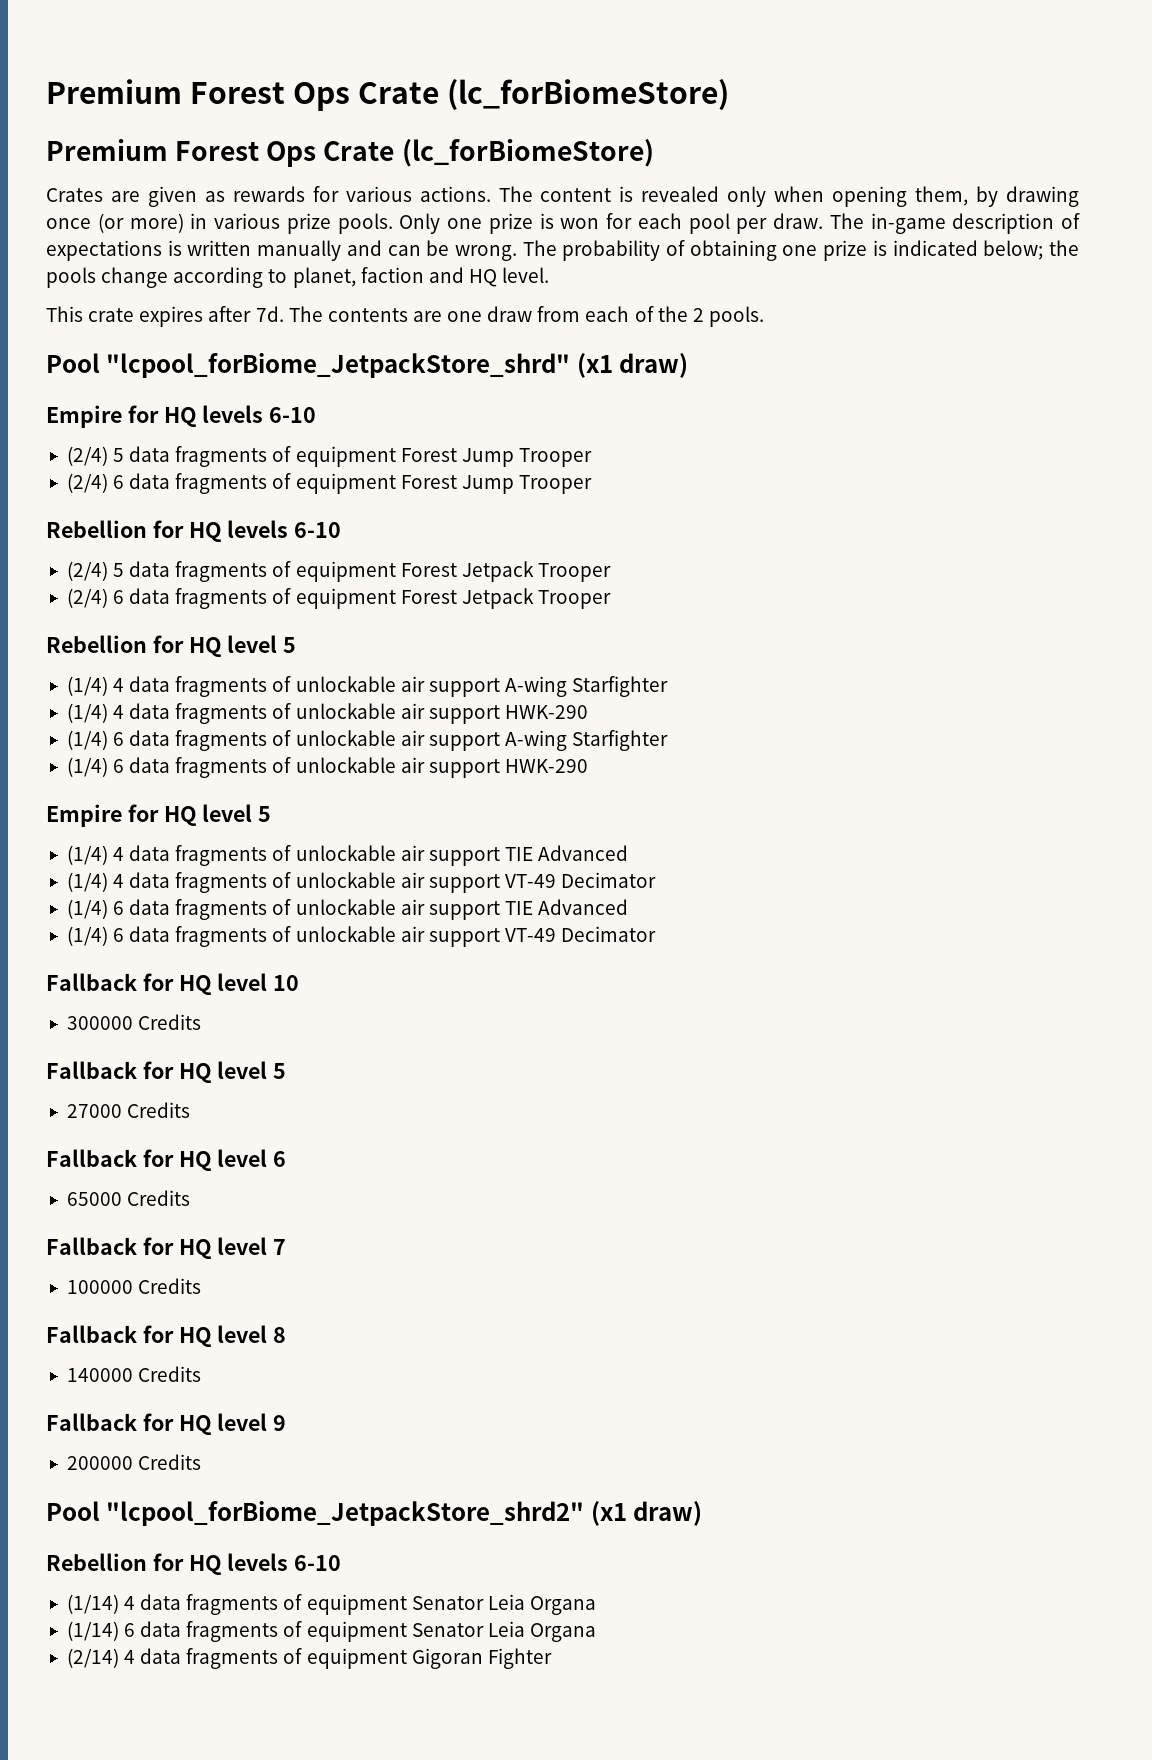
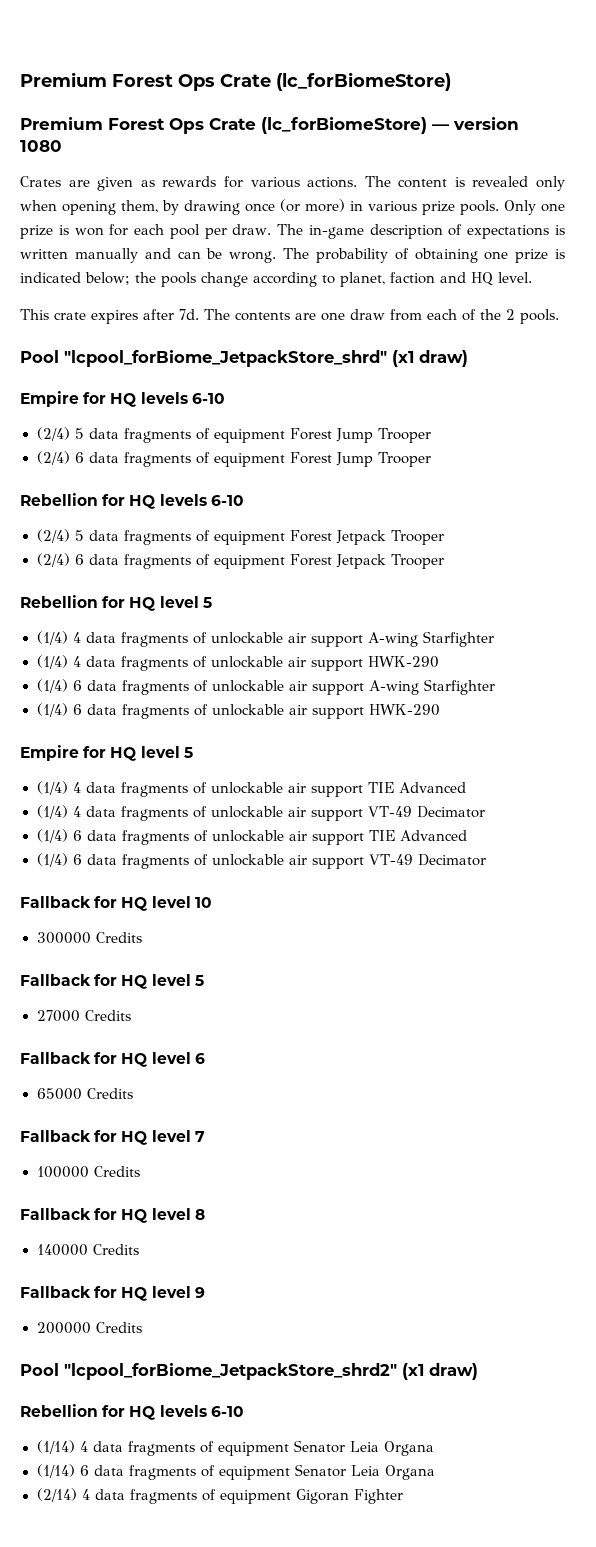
(654, 153) none -> [432,117,519,130] [20,140,62,152] — version 1080

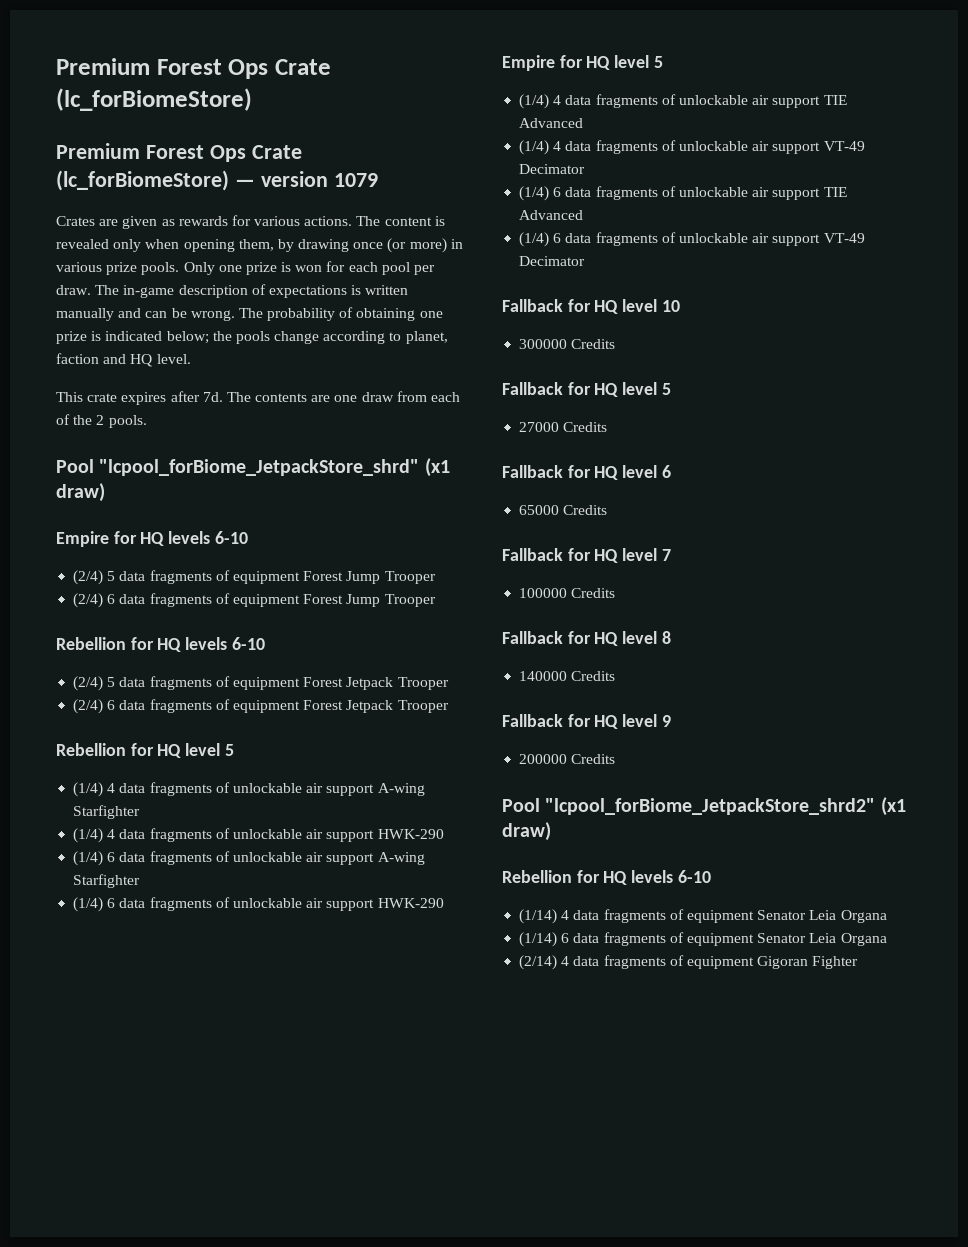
[20,140,62,152] 1080 -> [333,173,378,187] 1079

